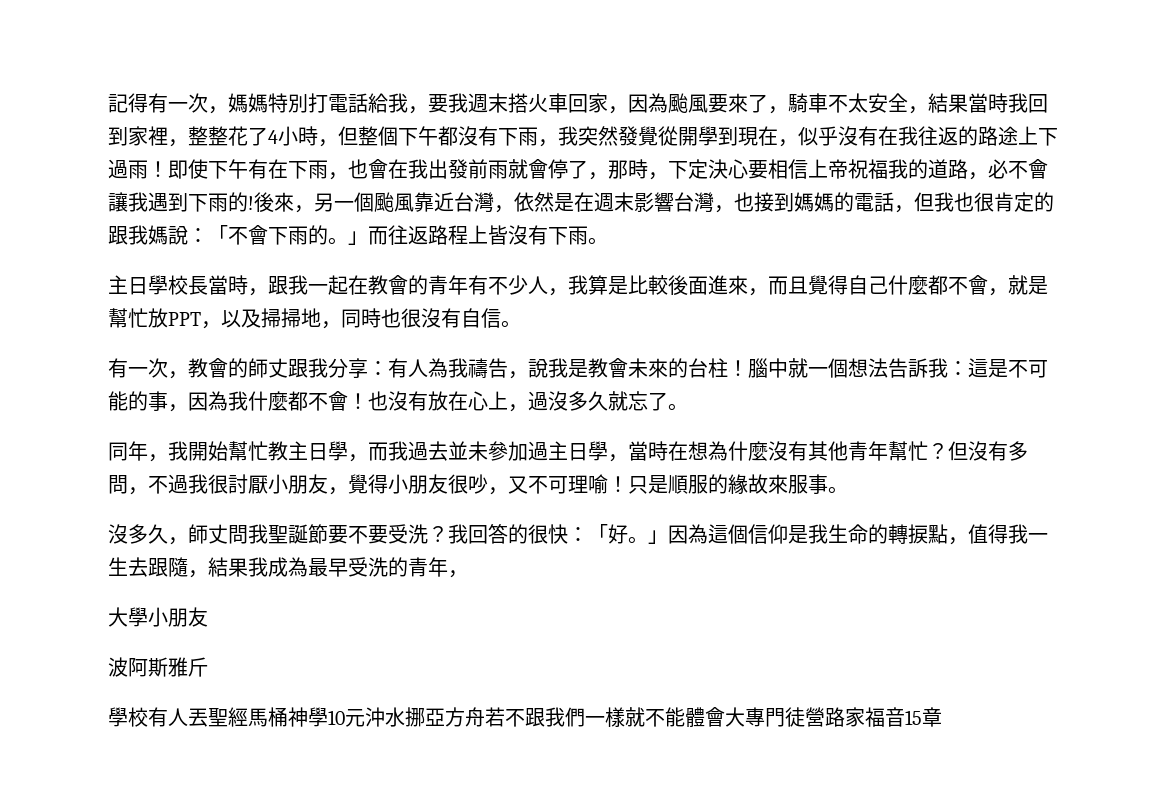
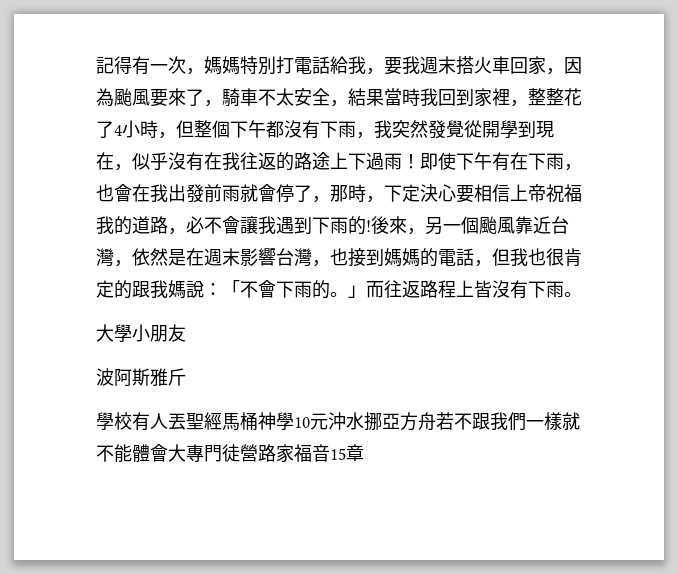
[108,275,1048,296] [108,308,521,329] [108,358,1048,379] [108,391,688,412] [108,441,1028,462] [108,474,848,495] [108,524,1048,545] [108,557,468,578] // 主日學校長當時，跟我一起在教會的青年有不少人，我算是比較後面進來，而且覺得自己什麼都不會，就是幫忙放PPT，以及掃掃地，同時也很沒有自信。 // 有一次，教會的師丈跟我分享：有人為我禱告，說我是教會未來的台柱！腦中就一個想法告訴我：這是不可能的事，因為我什麼都不會！也沒有放在心上，過沒多久就忘了。 // 同年，我開始幫忙教主日學，而我過去並未參加過主日學，當時在想為什麼沒有其他青年幫忙？但沒有多問，不過我很討厭小朋友，覺得小朋友很吵，又不可理喻！只是順服的緣故來服事。 // 沒多久，師丈問我聖誕節要不要受洗？我回答的很快：「好。」因為這個信仰是我生命的轉捩點，值得我一生去跟隨，結果我成為最早受洗的青年， -> (582, 294) none

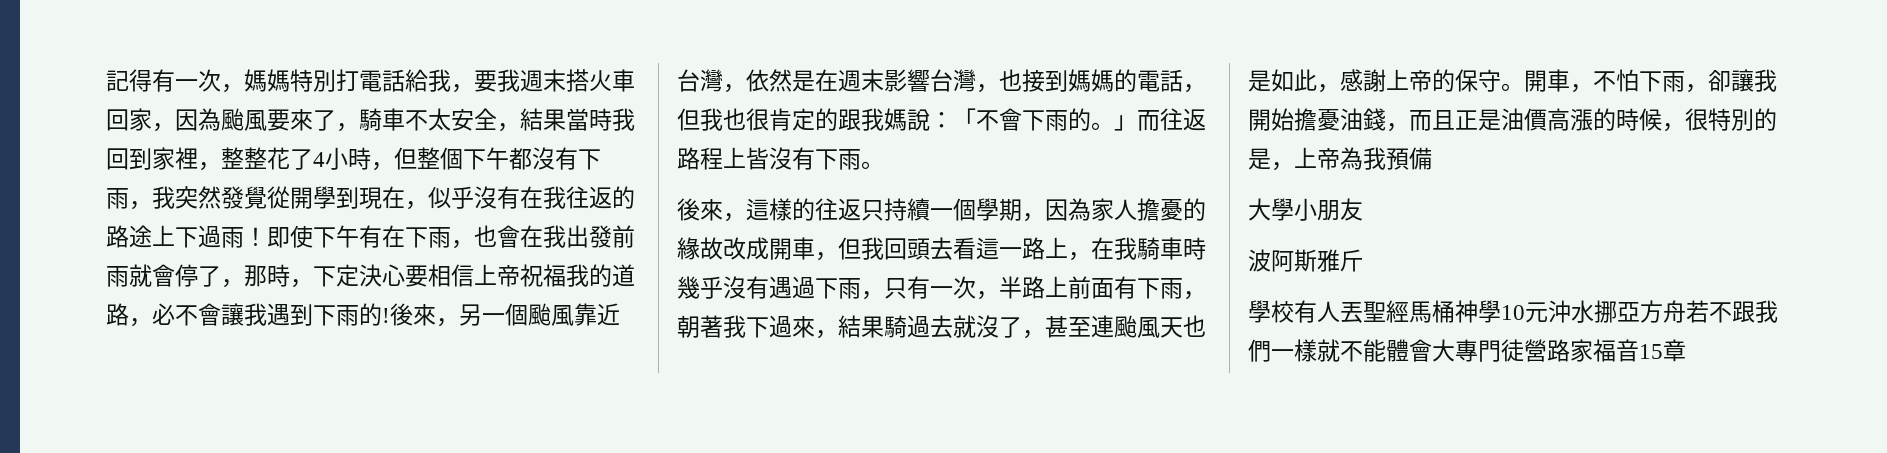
(582, 294) none -> [677,198,1206,222] [677,237,1206,261] [677,276,1206,300] [677,315,1206,339] [1248,69,1777,93] [1248,108,1777,132] [1248,147,1432,171] // 後來，這樣的往返只持續一個學期，因為家人擔憂的緣故改成開車，但我回頭去看這一路上，在我騎車時幾乎沒有遇過下雨，只有一次，半路上前面有下雨，朝著我下過來，結果騎過去就沒了，甚至連颱風天也是如此，感謝上帝的保守。開車，不怕下雨，卻讓我開始擔憂油錢，而且正是油價高漲的時候，很特別的是，上帝為我預備

